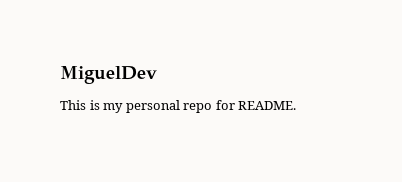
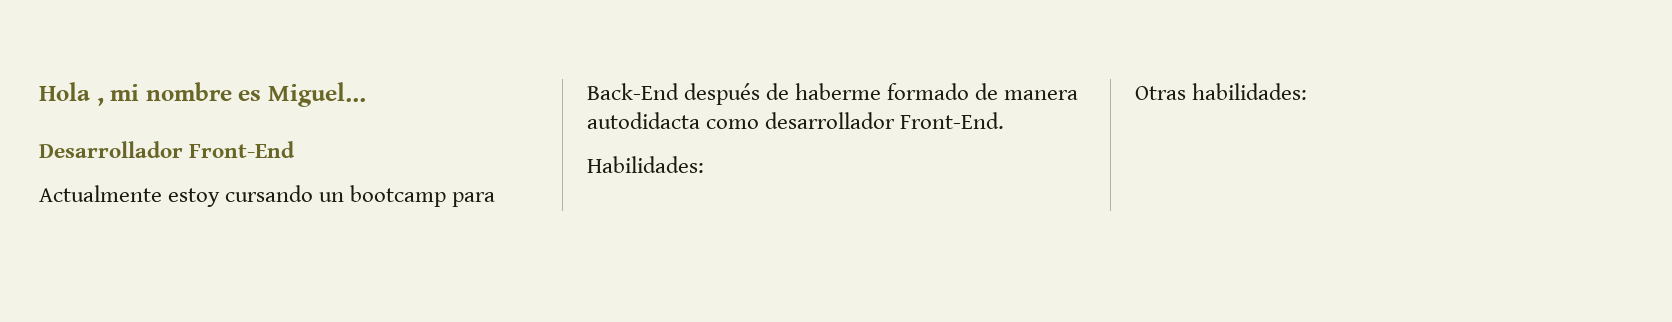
[60,66,157,84] [60,100,297,113] MiguelDev // This is my personal repo for README. -> [39,82,367,107] [39,141,296,158] [39,185,496,207] [587,83,1079,105] [587,112,1005,129] [587,156,704,173] [1135,83,1308,100] Hola , mi nombre es Miguel... // Desarrollador Front-End // Actualmente estoy cursando un bootcamp para Back-End después de haberme formado de manera autodidacta como desarrollador Front-End. // Habilidades: // Otras habilidades:

